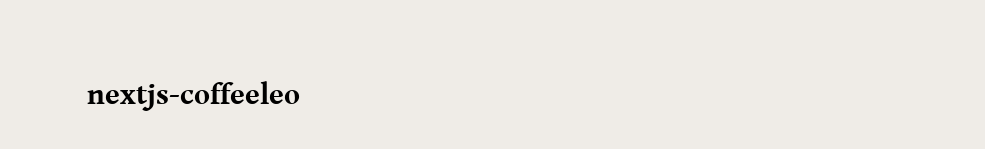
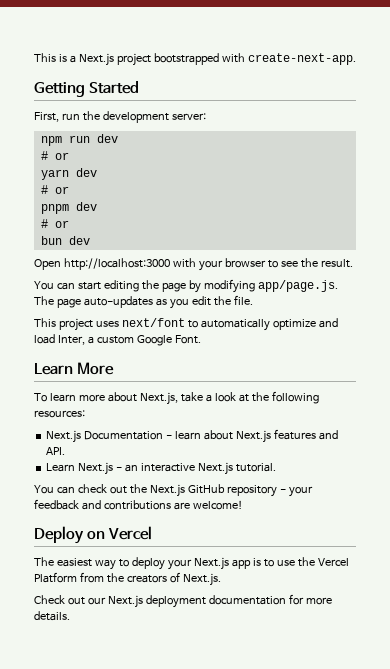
[87,81,300,111] nextjs-coffeeleo -> [34,53,356,66] [34,81,140,97] [34,111,206,123] [40,134,118,146] [40,151,69,160] [40,168,97,180] [40,185,69,194] [40,202,97,214] [40,219,69,228] [40,236,90,245] [34,258,353,271] [34,279,338,293] [34,295,253,309] [34,318,338,331] [34,334,201,346] [34,362,115,375] [34,391,319,405] [34,410,85,418] [46,429,338,443] [46,447,66,455] [46,462,276,475] [34,484,313,497] [34,499,243,510] [34,526,153,544] [34,557,349,570] [34,572,221,586] [34,594,332,608] [34,611,70,621] This is a Next.js project bootstrapped with create-next-app. // Getting Started // First, run the development server: // npm run dev // # or // yarn dev // # or // pnpm dev // # or // bun dev // Open http://localhost:3000 with your browser to see the result. // You can start editing the page by modifying app/page.js. The page auto-updates as you edit the file. // This project uses next/font to automatically optimize and load Inter, a custom Google Font. // Learn More // To learn more about Next.js, take a look at the following resources: // Next.js Documentation - learn about Next.js features and API. // Learn Next.js - an interactive Next.js tutorial. // You can check out the Next.js GitHub repository - your feedback and contributions are welcome! // Deploy on Vercel // The easiest way to deploy your Next.js app is to use the Vercel Platform from the creators of Next.js. // Check out our Next.js deployment documentation for more details.

